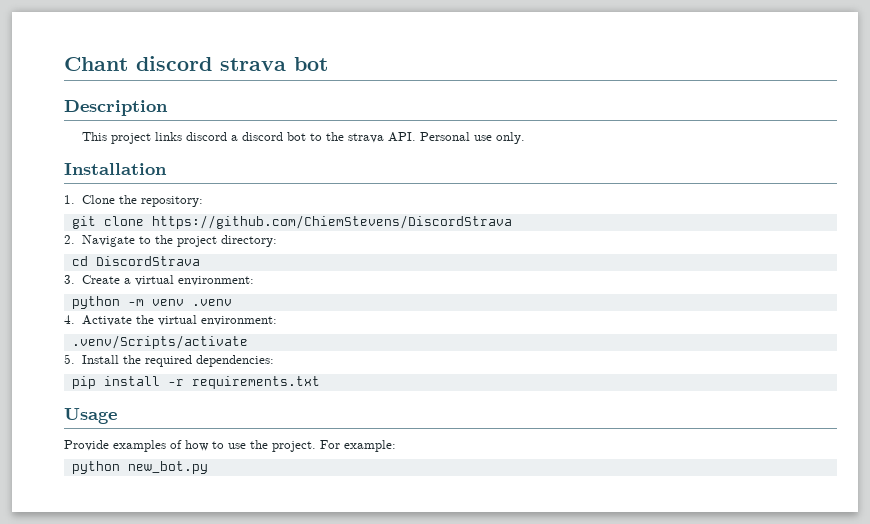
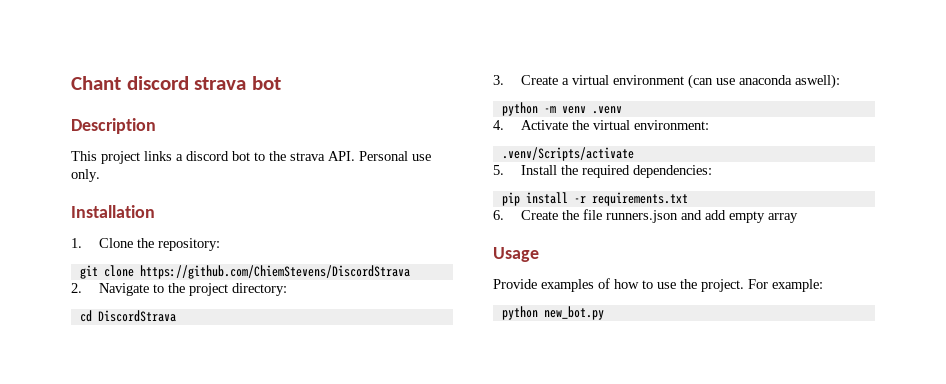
[186,132,228,141] discord -> (172, 156) none
[177,276,254,286] environment: -> [612,74,840,89] environment (can use anaconda aswell):
(320, 382) none -> [493,209,798,223] // 6. Create the file runners.json and add empty array

